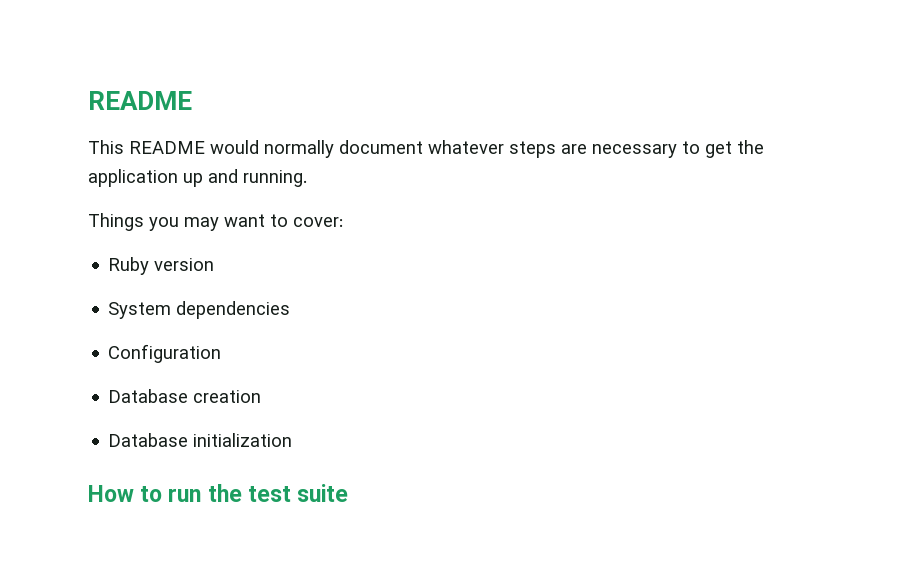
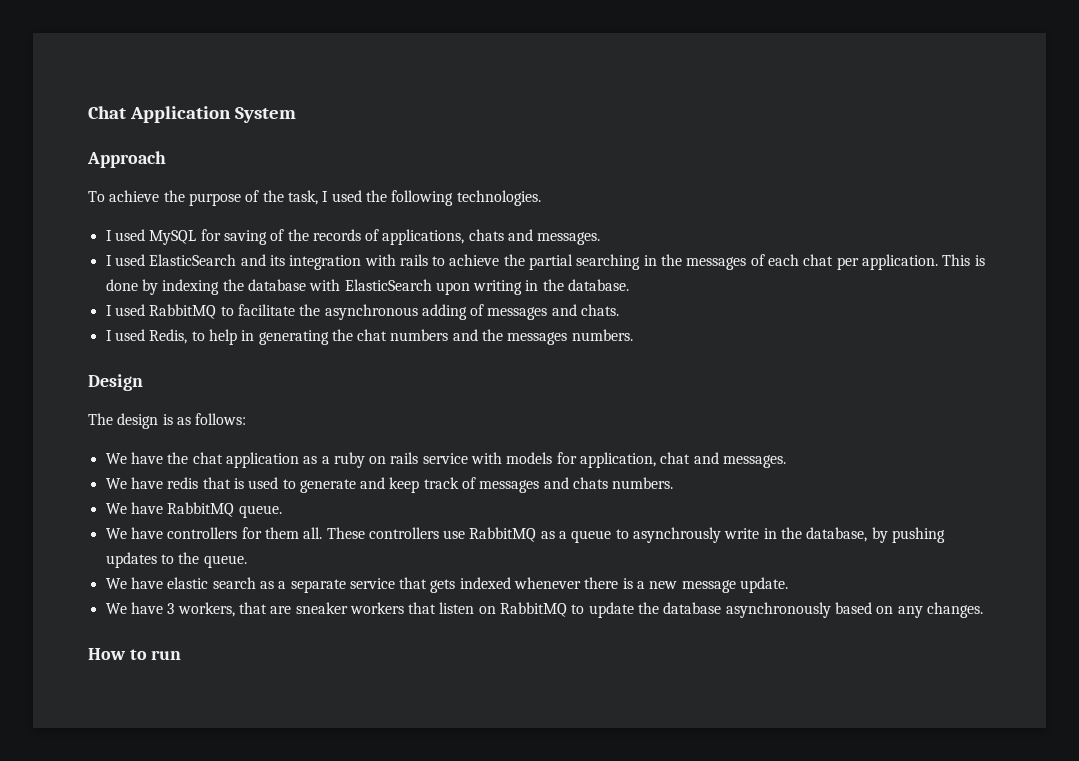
[88,91,192,110] [88,140,764,158] [88,169,307,187] [88,213,343,231] [108,257,215,275] [108,301,291,319] [108,344,222,363] [108,389,262,403] [108,433,293,447] README // This README would normally document whatever steps are necessary to get the application up and running. // Things you may want to cover: // Ruby version // System dependencies // Configuration // Database creation // Database initialization -> [88,106,296,123] [87,151,166,168] [88,190,541,206] [105,229,601,245] [105,254,985,270] [105,279,630,295] [105,304,620,320] [105,329,633,345] [88,374,143,391] [88,413,247,429] [105,452,787,468] [105,477,674,493] [105,502,282,518] [105,527,946,543] [105,552,247,568] [105,577,789,593] [105,602,984,618] Chat Application System // Approach // To achieve the purpose of the task, I used the following technologies. // I used MySQL for saving of the records of applications, chats and messages. // I used ElasticSearch and its integration with rails to achieve the partial searching in the messages of each chat per application. This is done by indexing the database with ElasticSearch upon writing in the database. // I used RabbitMQ to facilitate the asynchronous adding of messages and chats. // I used Redis, to help in generating the chat numbers and the messages numbers. // Design // The design is as follows: // We have the chat application as a ruby on rails service with models for application, chat and messages. // We have redis that is used to generate and keep track of messages and chats numbers. // We have RabbitMQ queue. // We have controllers for them all. These controllers use RabbitMQ as a queue to asynchrously write in the database, by pushing updates to the queue. // We have elastic search as a separate service that gets indexed whenever there is a new message update. // We have 3 workers, that are sneaker workers that listen on RabbitMQ to update the database asynchronously based on any changes.
[207,484,349,502] the test suite -> (182, 655) none

